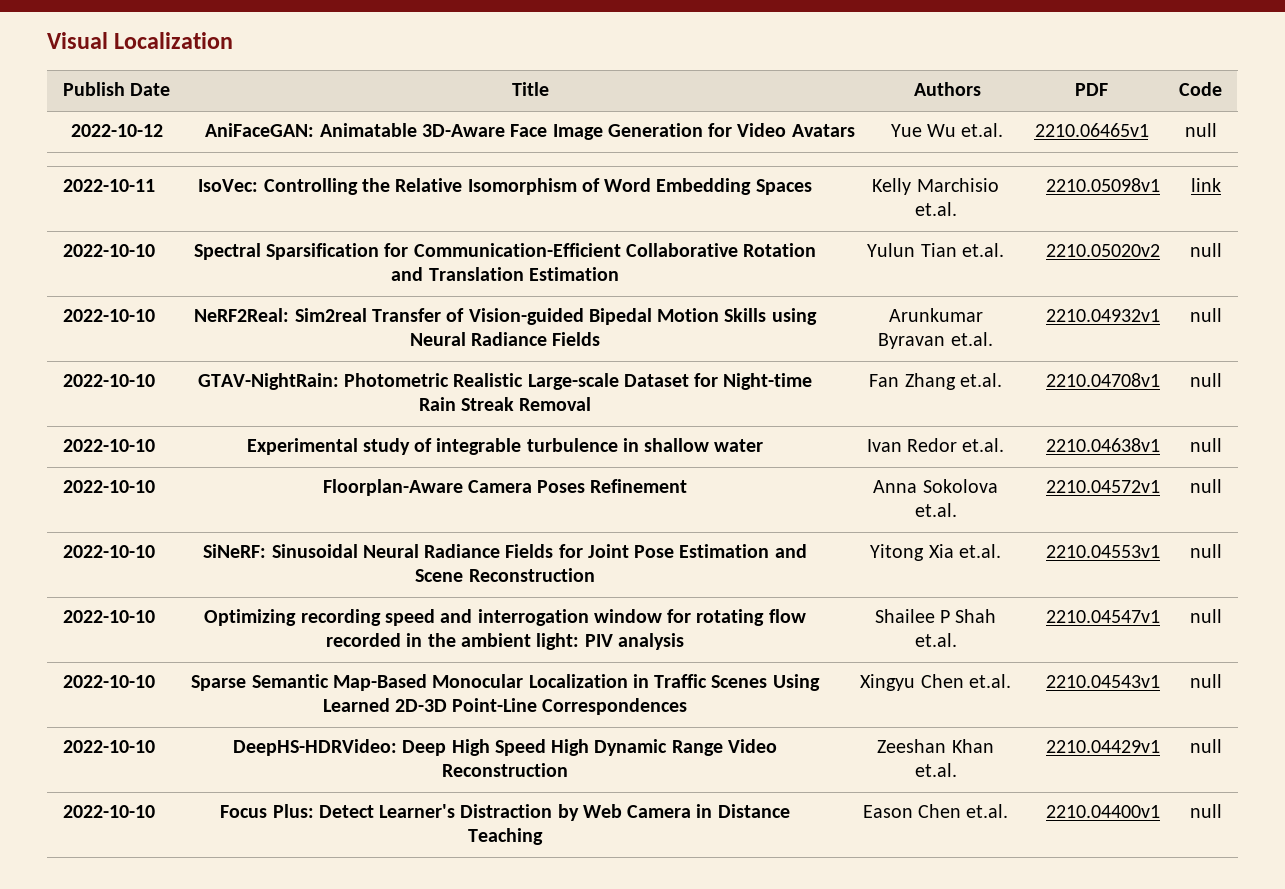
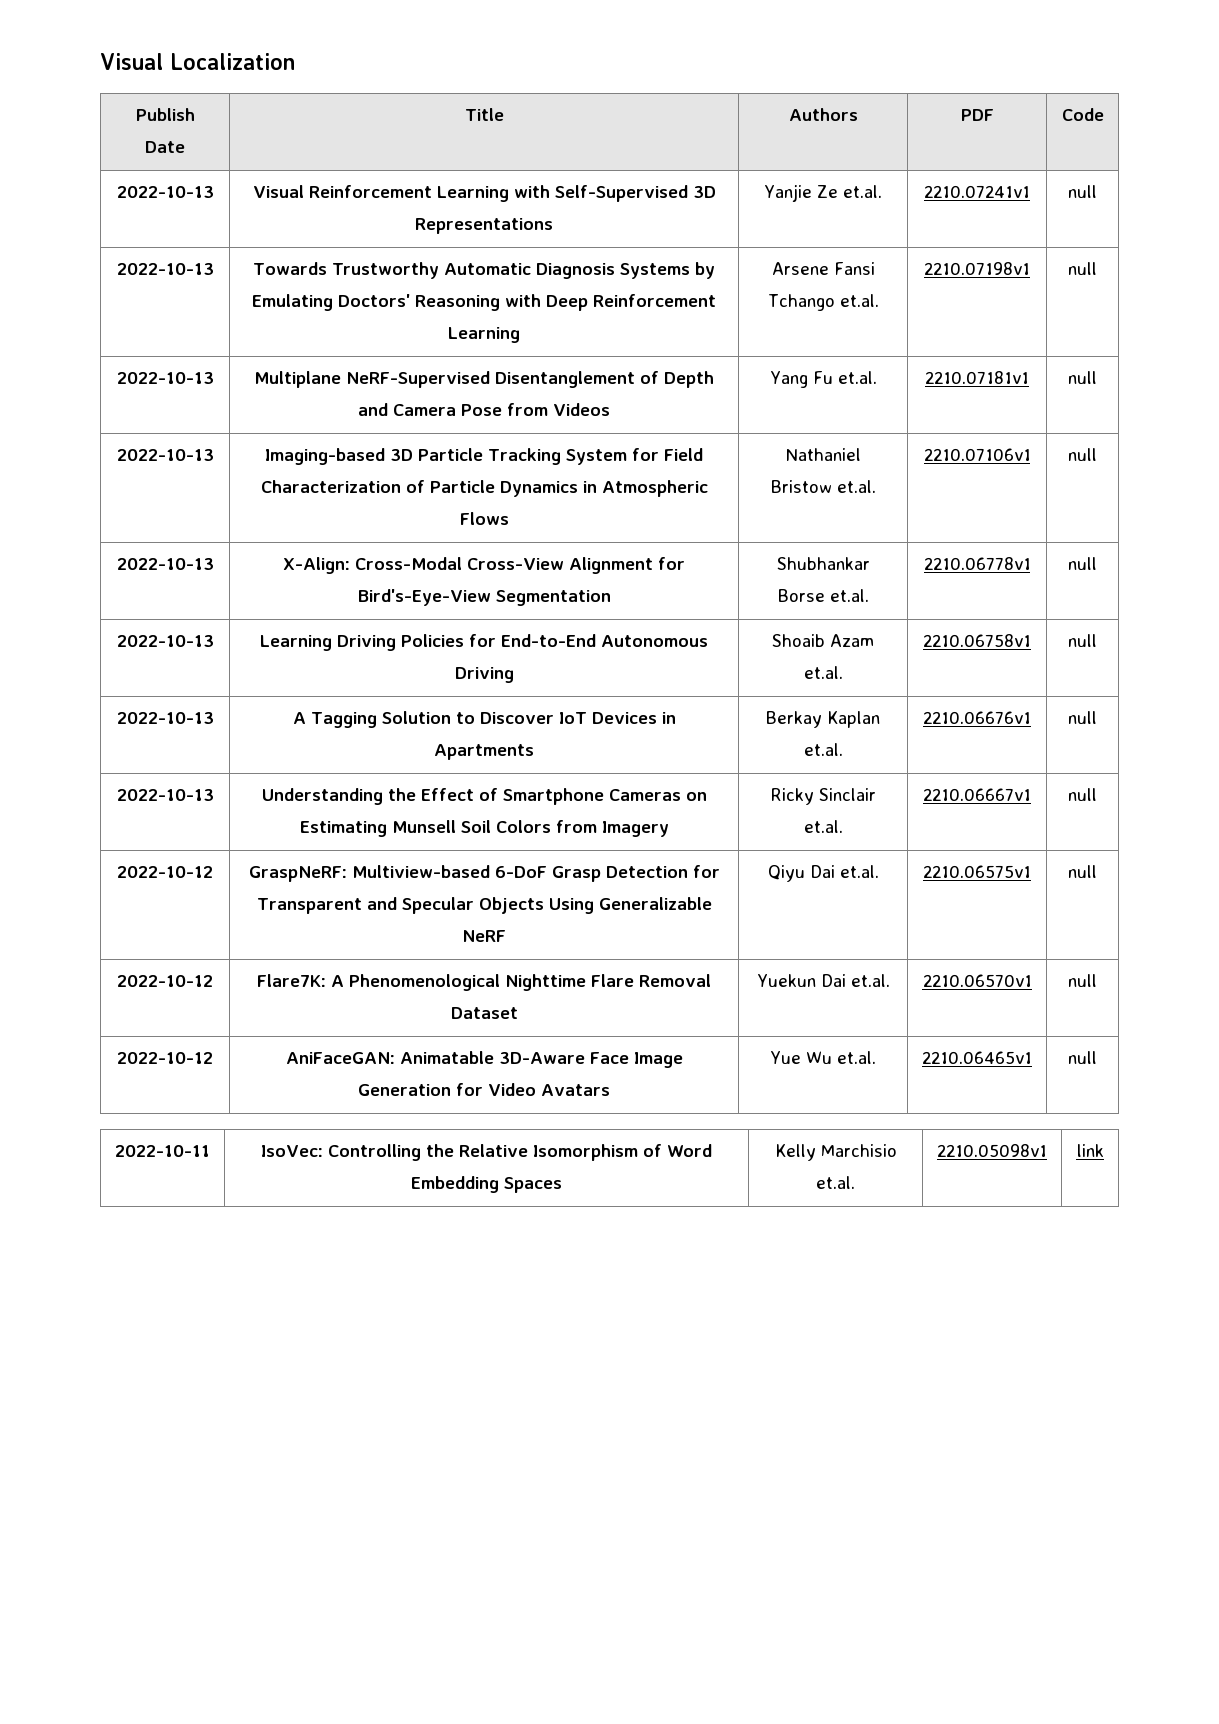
(1222, 89) none -> [116,186,214,198] [252,185,716,202] [415,218,553,234] [764,184,882,202] [924,185,1030,198] [1068,185,1097,198] [116,263,214,275] [252,262,716,279] [252,294,716,311] [448,327,520,343] [771,262,875,275] [767,294,879,311] [924,262,1030,275] [1068,262,1097,275] [116,372,214,384] [254,371,714,388] [358,403,610,416] [769,371,877,388] [925,371,1029,384] [1068,371,1097,384] [116,449,214,461] [265,448,703,465] [260,480,708,497] [459,512,509,525] [785,448,861,461] [770,480,876,493] [923,448,1031,461] [1068,448,1097,461] [116,558,214,570] [283,557,685,574] [357,589,611,606] [776,557,870,570] [777,589,869,602] [923,557,1031,570] [1068,557,1097,570] [116,635,214,647] [260,634,708,651] [454,667,514,683] [772,634,874,647] [803,666,843,679] [923,634,1031,647] [1068,634,1097,647] [116,712,214,724] [292,711,676,728] [434,744,534,760] [766,711,880,728] [803,743,843,756] [923,711,1031,724] [1068,711,1097,724] [116,789,214,801] [261,788,707,805] [299,820,669,837] [770,788,876,805] [803,820,843,833] [923,788,1031,801] [1068,788,1097,801] [117,866,213,878] [248,865,720,882] [256,897,712,914] [462,930,506,942] [767,865,879,882] [923,865,1031,878] [1068,865,1097,878] [117,975,213,987] [257,974,711,991] [450,1007,518,1019] [756,974,890,987] [922,974,1032,987] [1068,974,1097,987] // 2022-10-13 | Visual Reinforcement Learning with Self-Supervised 3D Representations | Yanjie Ze et.al. | 2210.07241v1 | null // 2022-10-13 | Towards Trustworthy Automatic Diagnosis Systems by Emulating Doctors' Reasoning with Deep Reinforcement Learning | Arsene Fansi Tchango et.al. | 2210.07198v1 | null // 2022-10-13 | Multiplane NeRF-Supervised Disentanglement of Depth and Camera Pose from Videos | Yang Fu et.al. | 2210.07181v1 | null // 2022-10-13 | Imaging-based 3D Particle Tracking System for Field Characterization of Particle Dynamics in Atmospheric Flows | Nathaniel Bristow et.al. | 2210.07106v1 | null // 2022-10-13 | X-Align: Cross-Modal Cross-View Alignment for Bird's-Eye-View Segmentation | Shubhankar Borse et.al. | 2210.06778v1 | null // 2022-10-13 | Learning Driving Policies for End-to-End Autonomous Driving | Shoaib Azam et.al. | 2210.06758v1 | null // 2022-10-13 | A Tagging Solution to Discover IoT Devices in Apartments | Berkay Kaplan et.al. | 2210.06676v1 | null // 2022-10-13 | Understanding the Effect of Smartphone Cameras on Estimating Munsell Soil Colors from Imagery | Ricky Sinclair et.al. | 2210.06667v1 | null // 2022-10-12 | GraspNeRF: Multiview-based 6-DoF Grasp Detection for Transparent and Specular Objects Using Generalizable NeRF | Qiyu Dai et.al. | 2210.06575v1 | null // 2022-10-12 | Flare7K: A Phenomenological Nighttime Flare Removal Dataset | Yuekun Dai et.al. | 2210.06570v1 | null
[62,244,155,257] [193,243,817,260] [391,267,619,281] [867,243,1004,257] [1045,244,1160,257] [1190,243,1222,257] [62,309,155,322] [194,308,817,325] [409,332,601,346] [888,308,983,322] [878,332,993,349] [1045,309,1160,322] [1190,308,1222,322] [62,374,155,387] [197,373,813,390] [418,397,592,411] [869,373,1002,390] [1045,373,1160,387] [1190,373,1222,387] [62,439,155,452] [246,438,764,455] [866,438,1005,452] [1045,438,1160,452] [1190,438,1222,452] [62,480,155,493] [322,479,688,496] [873,479,998,493] [914,503,957,517] [1045,480,1160,493] [1190,479,1222,493] [62,545,155,558] [203,544,807,558] [415,568,595,582] [870,544,1001,561] [1045,545,1160,558] [1190,544,1222,558] [62,610,155,623] [204,609,806,626] [326,633,684,650] [874,609,997,623] [914,633,957,647] [1045,610,1160,623] [1190,609,1222,623] [62,675,155,688] [191,674,820,691] [322,698,688,715] [860,674,1011,691] [1045,675,1160,688] [1190,674,1222,688] [62,740,155,753] [233,739,777,756] [442,763,568,777] [877,739,994,753] [914,763,957,777] [1045,740,1160,753] [1190,739,1222,753] [62,805,155,818] [220,804,790,821] [468,828,543,845] [862,804,1009,818] [1045,805,1160,818] [1190,804,1222,818] // 2022-10-10 | Spectral Sparsification for Communication-Efficient Collaborative Rotation and Translation Estimation | Yulun Tian et.al. | 2210.05020v2 | null // 2022-10-10 | NeRF2Real: Sim2real Transfer of Vision-guided Bipedal Motion Skills using Neural Radiance Fields | Arunkumar Byravan et.al. | 2210.04932v1 | null // 2022-10-10 | GTAV-NightRain: Photometric Realistic Large-scale Dataset for Night-time Rain Streak Removal | Fan Zhang et.al. | 2210.04708v1 | null // 2022-10-10 | Experimental study of integrable turbulence in shallow water | Ivan Redor et.al. | 2210.04638v1 | null // 2022-10-10 | Floorplan-Aware Camera Poses Refinement | Anna Sokolova et.al. | 2210.04572v1 | null // 2022-10-10 | SiNeRF: Sinusoidal Neural Radiance Fields for Joint Pose Estimation and Scene Reconstruction | Yitong Xia et.al. | 2210.04553v1 | null // 2022-10-10 | Optimizing recording speed and interrogation window for rotating flow recorded in the ambient light: PIV analysis | Shailee P Shah et.al. | 2210.04547v1 | null // 2022-10-10 | Sparse Semantic Map-Based Monocular Localization in Traffic Scenes Using Learned 2D-3D Point-Line Correspondences | Xingyu Chen et.al. | 2210.04543v1 | null // 2022-10-10 | DeepHS-HDRVideo: Deep High Speed High Dynamic Range Video Reconstruction | Zeeshan Khan et.al. | 2210.04429v1 | null // 2022-10-10 | Focus Plus: Detect Learner's Distraction by Web Camera in Distance Teaching | Eason Chen et.al. | 2210.04400v1 | null -> (1104, 1150) none

